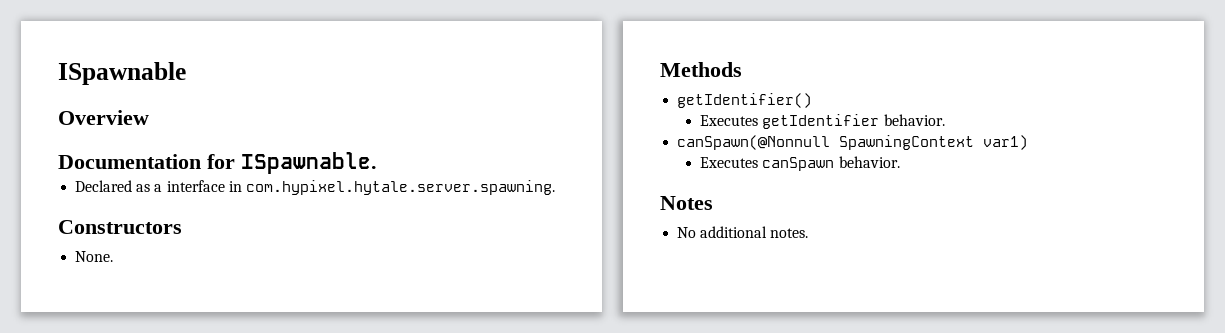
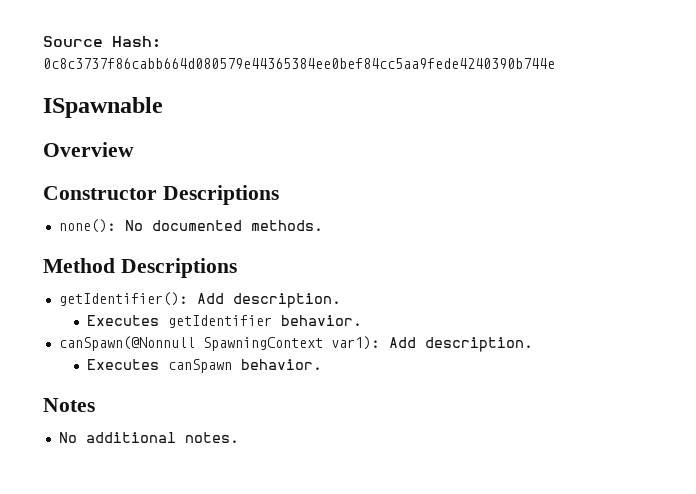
(58, 73) none -> [43,36,161,48] [43,58,555,69] Source Hash: 0c8c3737f86cabb664d080579e44365384ee0bef84cc5aa9fede4240390b744e //
[58,152,377,174] [75,180,555,195] [58,220,182,234] [75,251,114,262] [660,62,742,77] [677,93,813,108] Documentation for ISpawnable. // Declared as a interface in com.hypixel.hytale.server.spawning. // Constructors // None. // Methods // getIdentifier() -> [43,185,279,205] [58,219,323,233] [43,258,237,278] [58,292,341,308] Constructor Descriptions // none(): No documented methods. // Method Descriptions // getIdentifier(): Add description.
[983,135,1029,150] var1) -> [330,336,533,352] var1): Add description.

